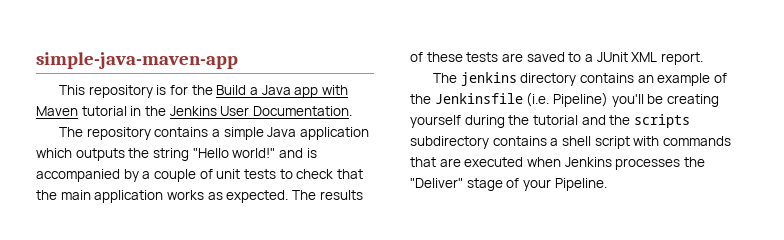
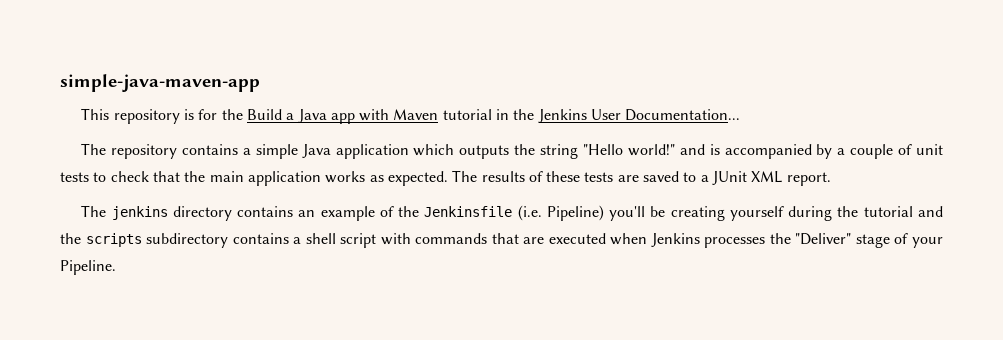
[252,106,352,116] Documentation. -> [625,109,741,121] Documentation...

